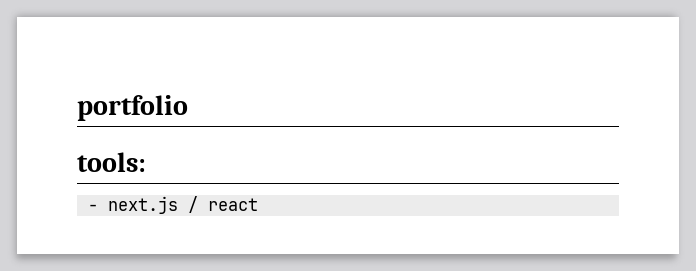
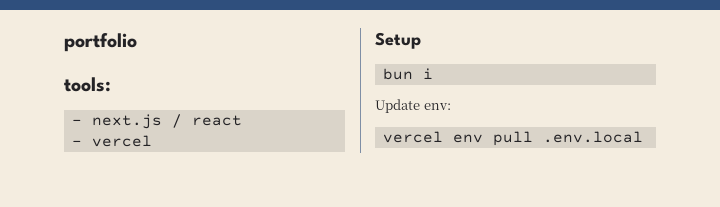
(258, 204) none -> [71,135,152,147] [375,32,421,49] [382,68,433,80] [375,99,451,113] [382,131,643,146] // - vercel // Setup // bun i // Update env: // vercel env pull .env.local

